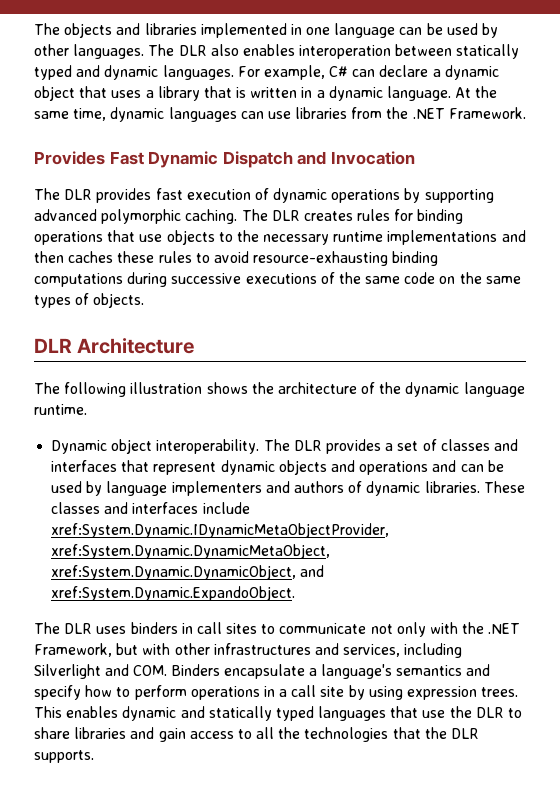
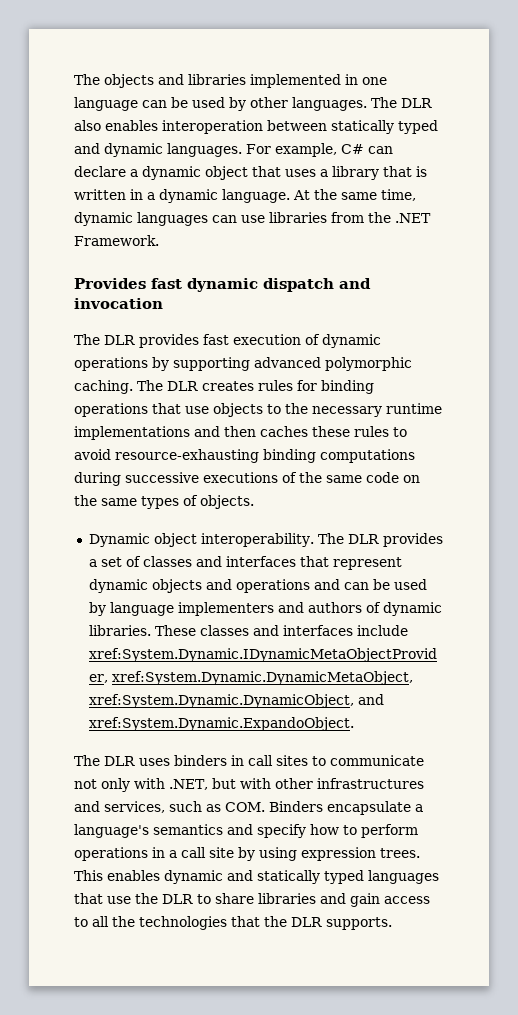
[109,151,415,168] Fast Dynamic Dispatch and Invocation -> [151,278,371,292] [74,298,163,309] fast dynamic dispatch and invocation
[34,338,195,354] [34,382,525,397] [34,404,87,415] // DLR Architecture // The following illustration shows the architecture of the dynamic language runtime. -> (254, 502) none
[462,622,521,634] [34,643,112,657] the .NET Framework, -> [169,779,208,790] .NET,
[404,643,463,658] [34,664,130,679] including Silverlight and -> [169,801,221,812] such as

